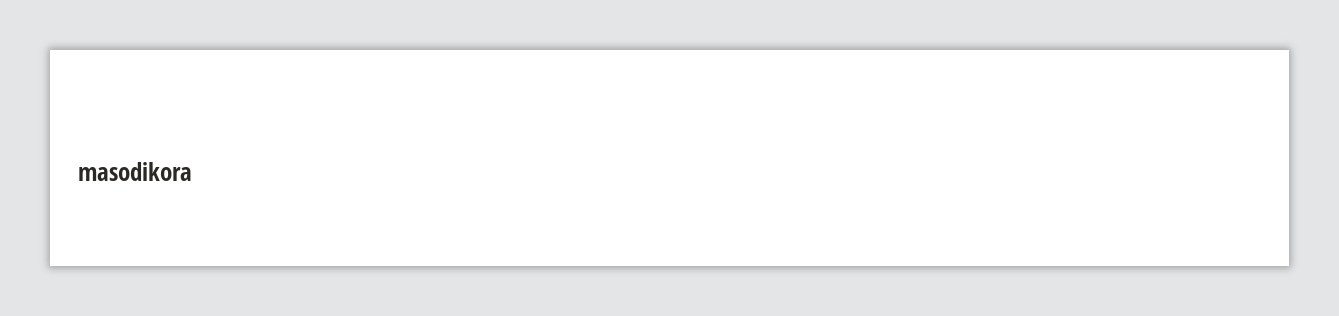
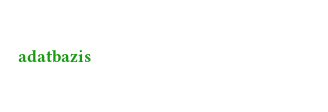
[78,162,192,181] masodikora -> [18,50,91,63] adatbazis

